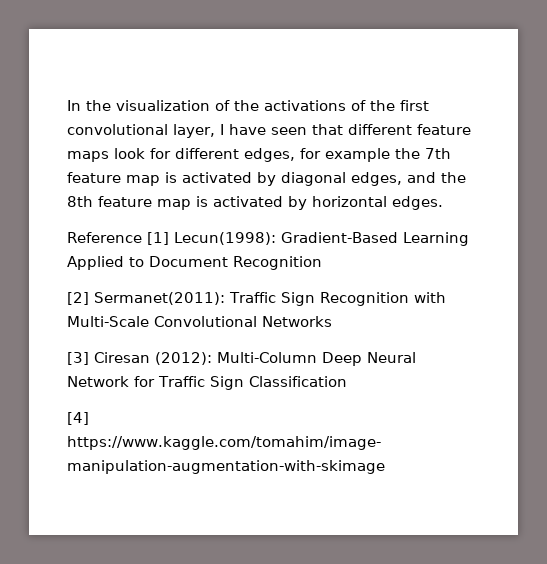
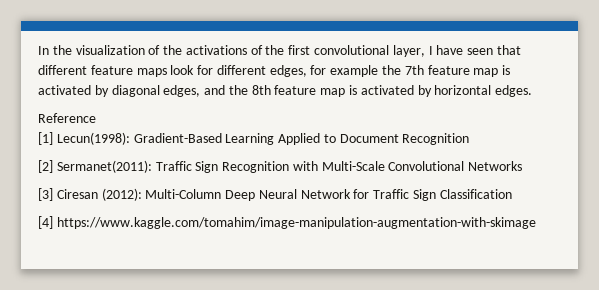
(142, 237) none -> (96, 118) //

